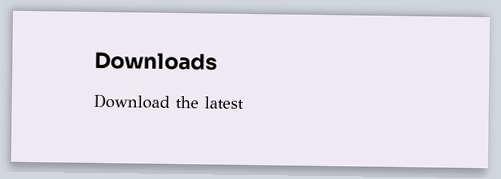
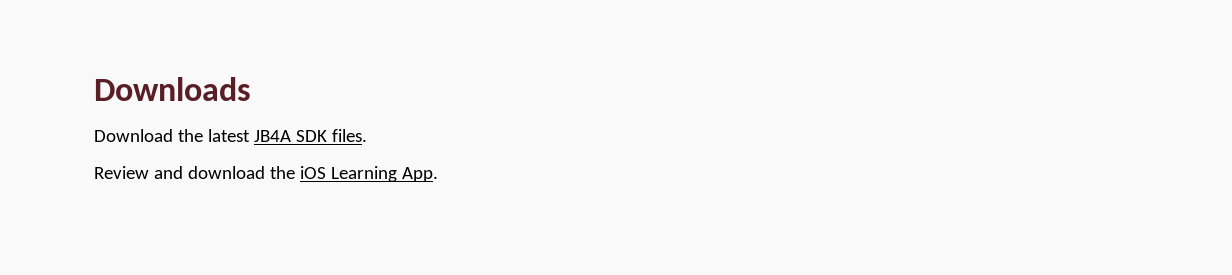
(244, 102) none -> [253,129,367,142] [94,166,438,182] JB4A SDK files. // Review and download the iOS Learning App.

